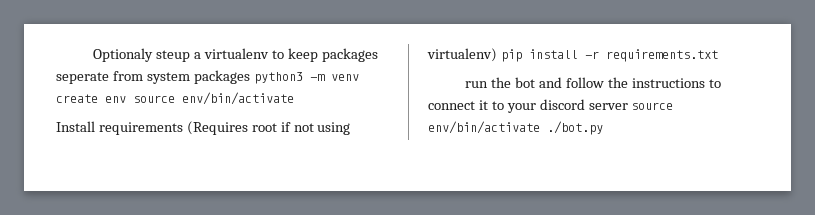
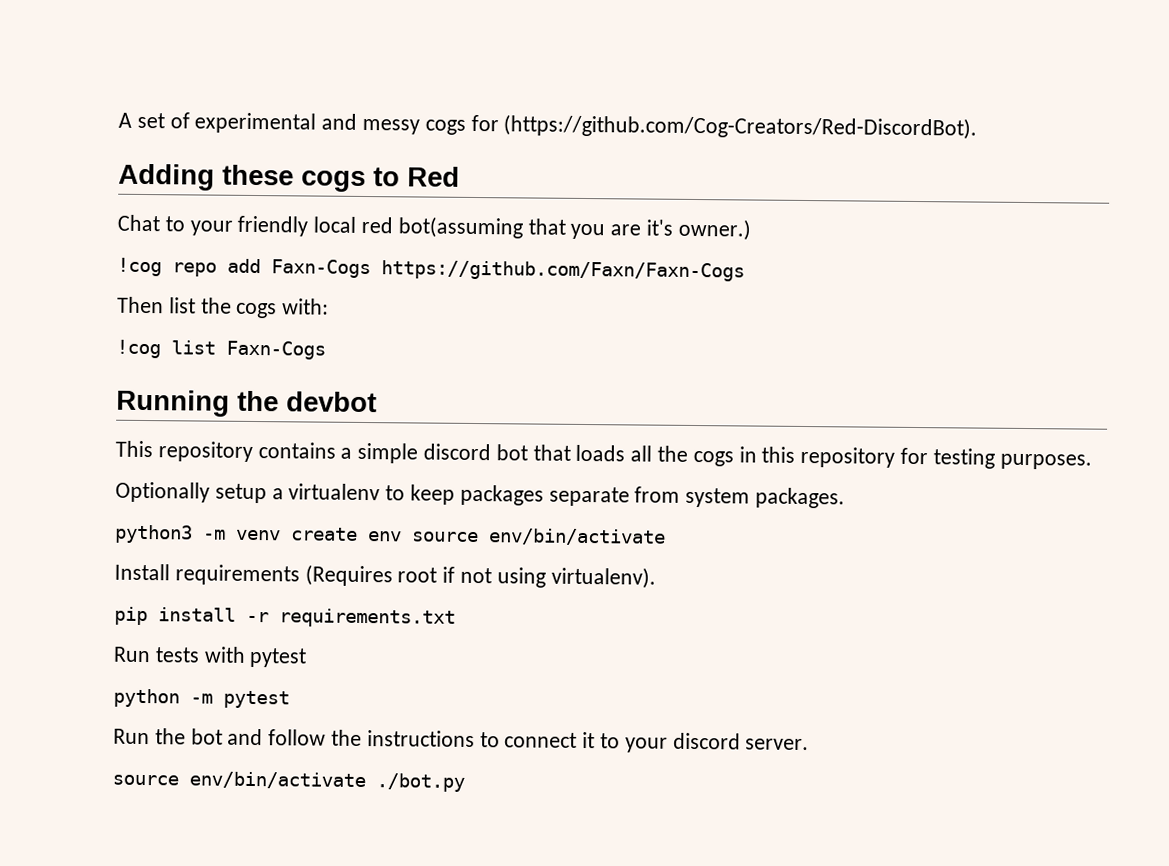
[93,48,191,62] Optionaly steup -> [118,112,978,140] [118,163,460,192] [117,214,751,241] [117,257,745,282] [117,296,330,319] [116,339,326,360] [116,389,377,417] [115,440,1092,470] [115,481,267,504] A set of experimental and messy cogs for (https://github.com/Cog-Creators/Red-DiscordBot). // Adding these cogs to Red // Chat to your friendly local red bot(assuming that you are it's owner.) // !cog repo add Faxn-Cogs https://github.com/Faxn/Faxn-Cogs // Then list the cogs with: // !cog list Faxn-Cogs // Running the devbot // This repository contains a simple discord bot that loads all the cogs in this repository for testing purposes. // Optionally setup
[56,72,109,84] seperate -> [548,486,630,507] separate
[193,70,250,84] packages -> [755,487,846,509] packages. //
[427,48,497,62] virtualenv) -> [550,566,656,589] virtualenv). //
[465,81,489,88] run -> [113,646,308,668] [113,688,290,709] [113,728,150,745] Run tests with pytest // python -m pytest // Run
[588,103,628,110] server -> [745,738,810,751] server. //

